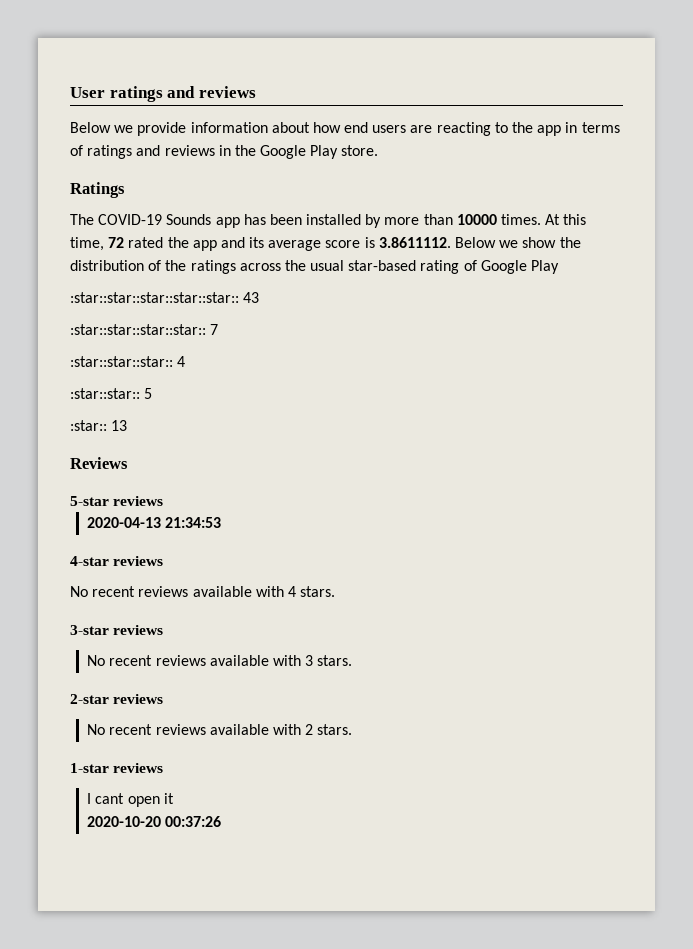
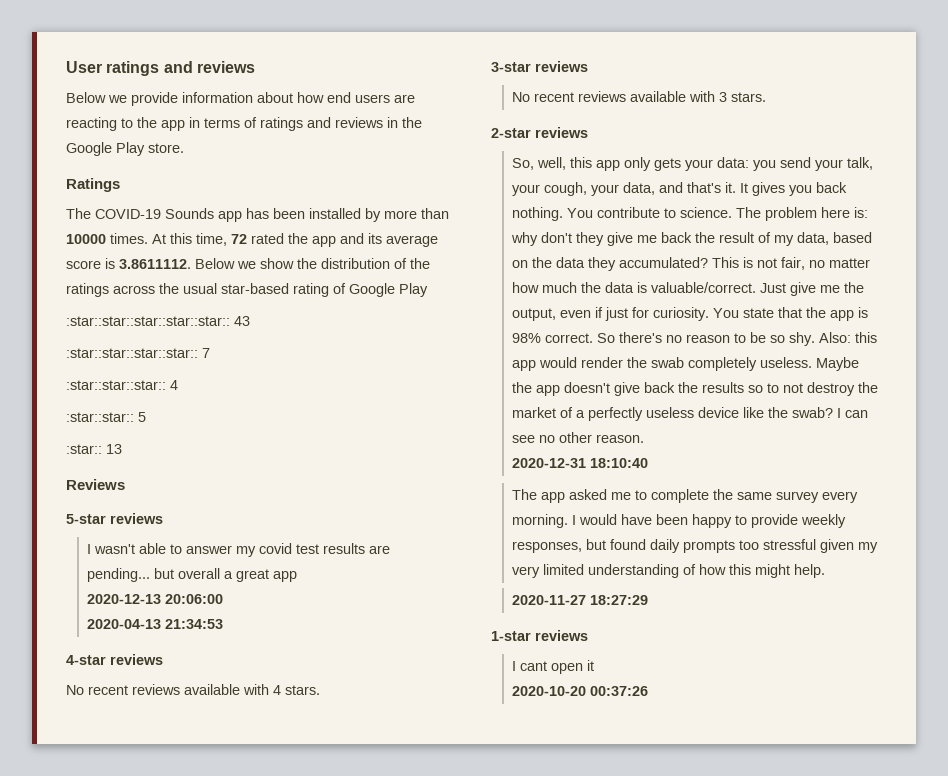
(164, 501) none -> [87,543,391,557] [87,568,298,582] [87,594,224,604] // I wasn't able to answer my covid test results are pending... but overall a great app // 2020-12-13 20:06:00
[87,724,353,735] No recent reviews available with 2 stars. -> [512,157,874,171] [512,182,848,196] [512,207,869,221] [511,232,873,246] [512,257,871,271] [512,282,865,296] [512,307,869,321] [512,332,878,346] [512,357,860,371] [512,382,879,396] [512,407,869,421] [512,432,645,443] [512,458,649,468] [512,489,859,503] [512,514,847,528] [512,539,879,553] [512,564,826,578] [512,595,649,605] So, well, this app only gets your data: you send your talk, your cough, your data, and that's it. It gives you back nothing. You contribute to science. The problem here is: why don't they give me back the result of my data, based on the data they accumulated? This is not fair, no matter how much the data is valuable/correct. Just give me the output, even if just for curiosity. You state that the app is 98% correct. So there's no reason to be so shy. Also: this app would render the swab completely useless. Maybe the app doesn't give back the results so to not destroy the market of a perfectly useless device like the swab? I can see no other reason. // 2020-12-31 18:10:40 // The app asked me to complete the same survey every morning. I would have been happy to provide weekly responses, but found daily prompts too stressful given my very limited understanding of how this might help. // 2020-11-27 18:27:29

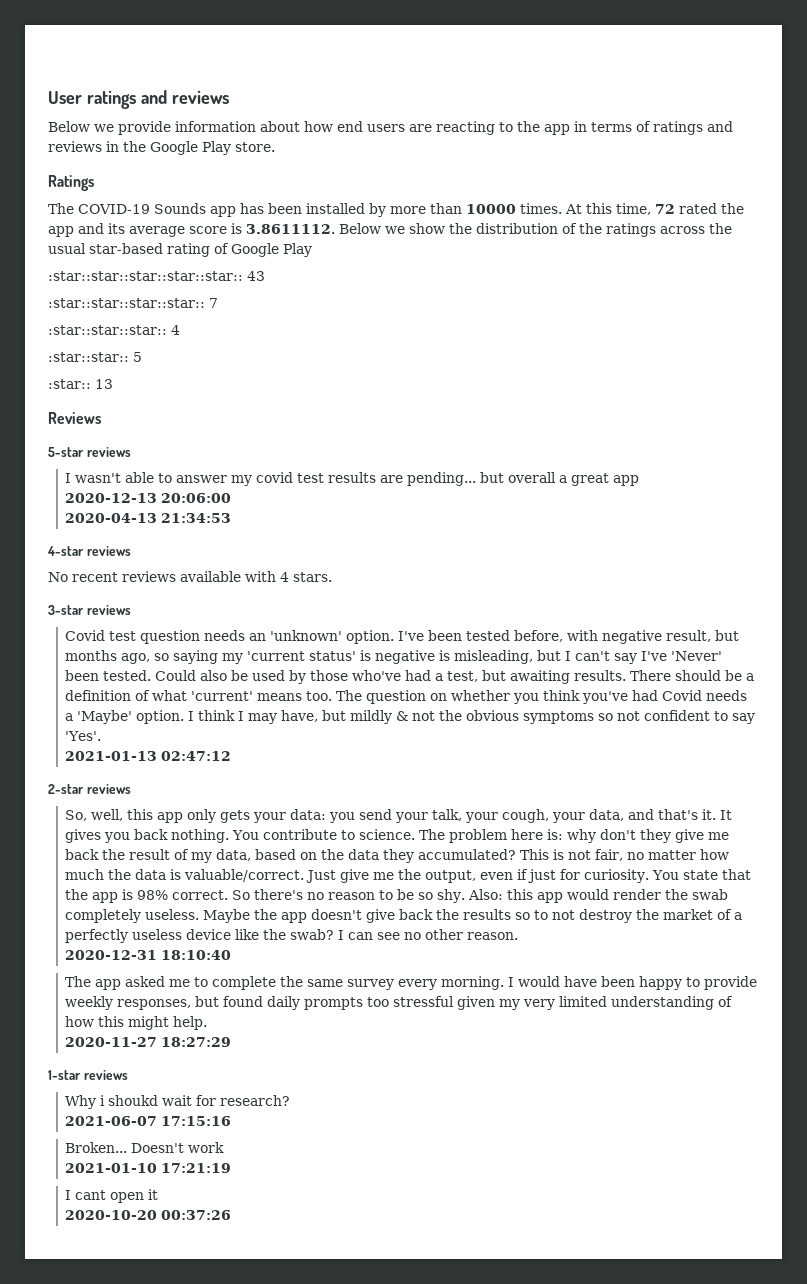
[512,91,767,102] No recent reviews available with 3 stars. -> [65,630,740,644] [65,650,723,664] [65,670,755,684] [65,690,748,704] [65,710,756,724] [65,731,102,741] [65,751,232,761] Covid test question needs an 'unknown' option. I've been tested before, with negative result, but months ago, so saying my 'current status' is negative is misleading, but I can't say I've 'Never' been tested. Could also be used by those who've had a test, but awaiting results. There should be a definition of what 'current' means too. The question on whether you think you've had Covid needs a 'Maybe' option. I think I may have, but mildly & not the obvious symptoms so not confident to say 'Yes'. // 2021-01-13 02:47:12
(588, 635) none -> [65,1095,291,1109] [65,1116,232,1126] [65,1142,225,1153] [65,1163,232,1173] // Why i shoukd wait for research? // 2021-06-07 17:15:16 // Broken... Doesn't work // 2021-01-10 17:21:19

